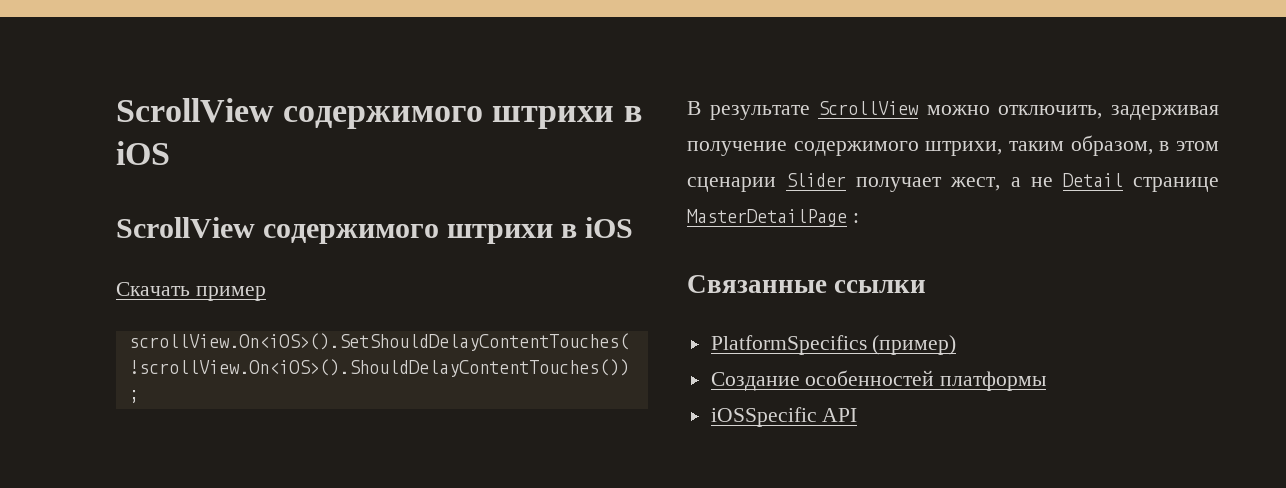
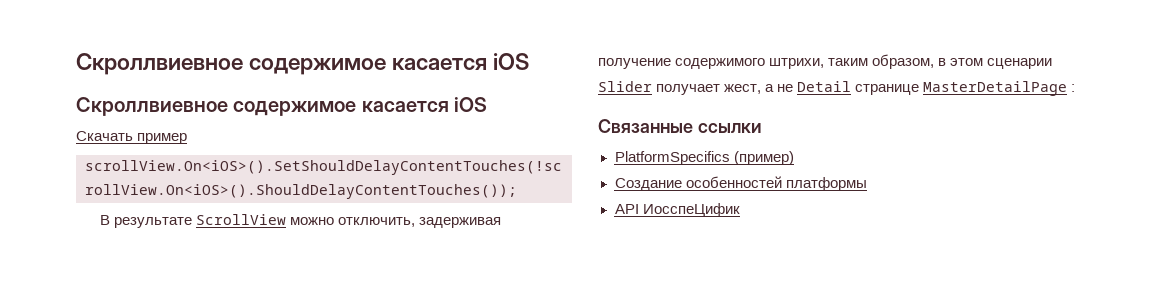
[116,98,642,129] [116,141,170,165] [116,217,578,244] ScrollView содержимого штрихи в iOS // ScrollView содержимого штрихи в -> [76,53,530,75] [76,97,449,116] Скроллвиевное содержимое касается iOS // Скроллвиевное содержимое касается
[710,407,858,427] iOSSpecific API -> [614,203,740,217] API ИосспеЦифик

